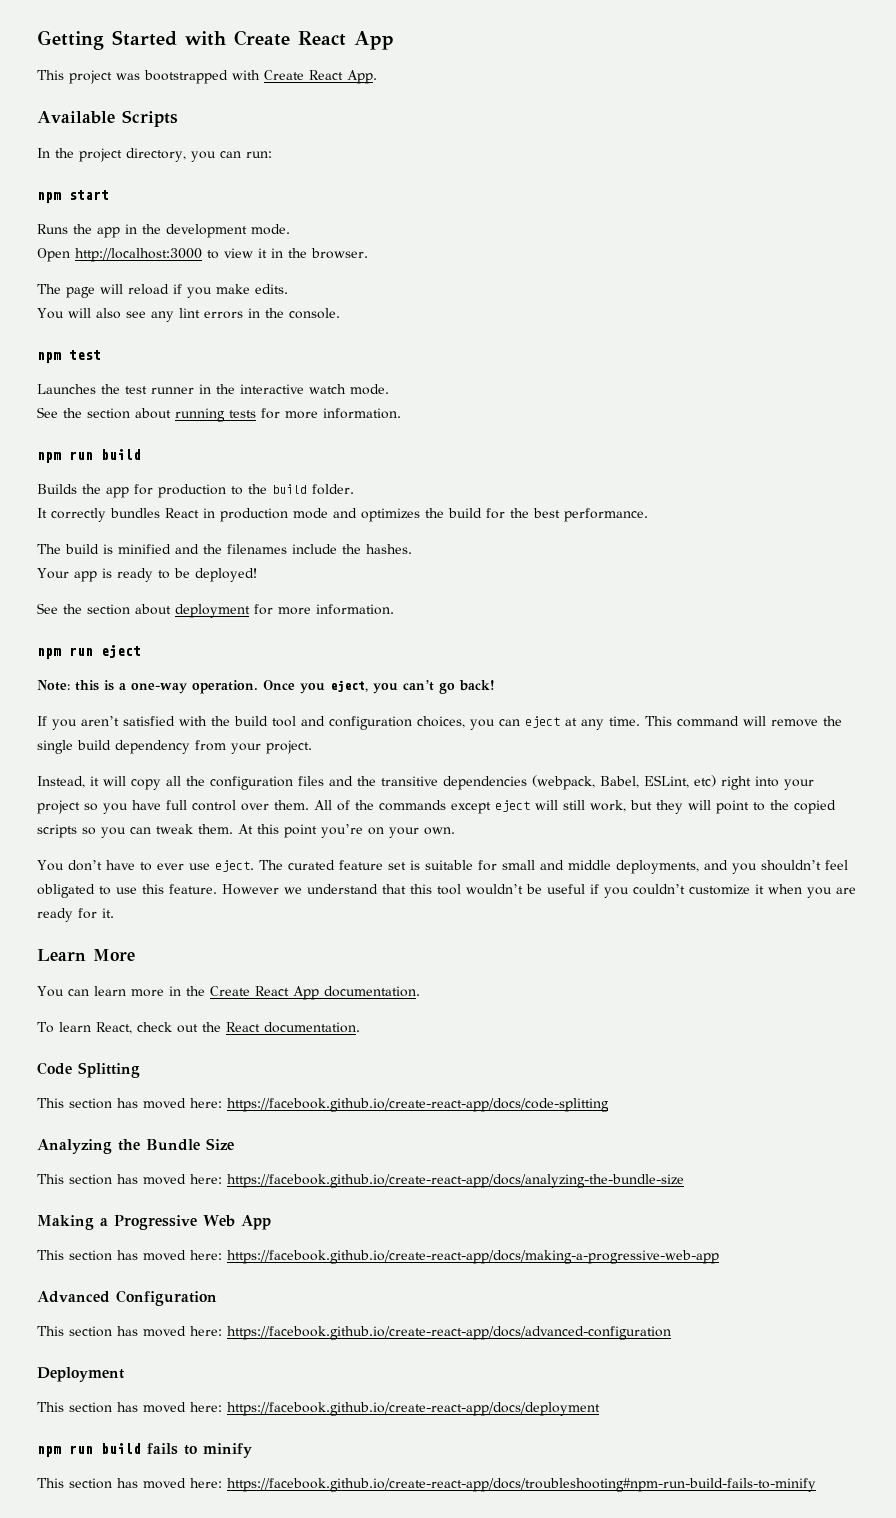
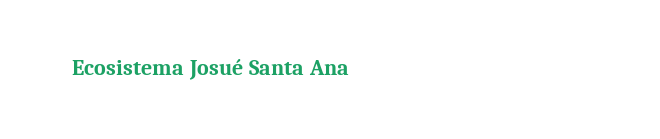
[37,30,394,50] [37,70,377,84] [37,110,178,127] [37,148,272,162] [37,190,109,203] [37,224,290,238] [37,248,368,262] [37,284,288,298] [37,308,340,322] [37,350,101,363] [37,384,389,395] [37,407,401,422] [37,449,141,463] [37,484,354,498] [37,508,648,522] [37,544,412,554] [37,568,257,582] [37,603,394,618] [37,645,141,659] [37,680,495,694] [37,716,842,730] [37,740,312,754] [37,775,814,790] [37,800,836,814] [37,824,455,838] [37,860,848,874] [37,884,856,898] [37,908,114,922] [37,949,135,961] [37,986,420,1000] [37,1022,360,1034] [37,1062,140,1078] [37,1098,609,1112] [37,1138,234,1154] [37,1174,684,1188] [37,1215,271,1230] [37,1250,719,1264] [37,1290,217,1306] [37,1326,671,1340] [37,1367,124,1382] [37,1402,600,1416] [37,1443,252,1458] [37,1478,816,1492] Getting Started with Create React App // This project was bootstrapped with Create React App. // Available Scripts // In the project directory, you can run: // npm start // Runs the app in the development mode. // Open http://localhost:3000 to view it in the browser. // The page will reload if you make edits. // You will also see any lint errors in the console. // npm test // Launches the test runner in the interactive watch mode. // See the section about running tests for more information. // npm run build // Builds the app for production to the build folder. // It correctly bundles React in production mode and optimizes the build for the best performance. // The build is minified and the filenames include the hashes. // Your app is ready to be deployed! // See the section about deployment for more information. // npm run eject // Note: this is a one-way operation. Once you eject, you can’t go back! // If you aren’t satisfied with the build tool and configuration choices, you can eject at any time. This command will remove the single build dependency from your project. // Instead, it will copy all the configuration files and the transitive dependencies (webpack, Babel, ESLint, etc) right into your project so you have full control over them. All of the commands except eject will still work, but they will point to the copied scripts so you can tweak them. At this point you’re on your own. // You don’t have to ever use eject. The curated feature set is suitable for small and middle deployments, and you shouldn’t feel obligated to use this feature. However we understand that this tool wouldn’t be useful if you couldn’t customize it when you are ready for it. // Learn More // You can learn more in the Create React App documentation. // To learn React, check out the React documentation. // Code Splitting // This section has moved here: https://facebook.github.io/create-react-app/docs/code-splitting // Analyzing the Bundle Size // This section has moved here: https://facebook.github.io/create-react-app/docs/analyzing-the-bundle-size // Making a Progressive Web App // This section has moved here: https://facebook.github.io/create-react-app/docs/making-a-progressive-web-app // Advanced Configuration // This section has moved here: https://facebook.github.io/create-react-app/docs/advanced-configuration // Deployment // This section has moved here: https://facebook.github.io/create-react-app/docs/deployment // npm run build fails to minify // This section has moved here: https://facebook.github.io/create-react-app/docs/troubleshooting#npm-run-build-fails-to-minify -> [72,59,349,80] Ecosistema Josué Santa Ana

